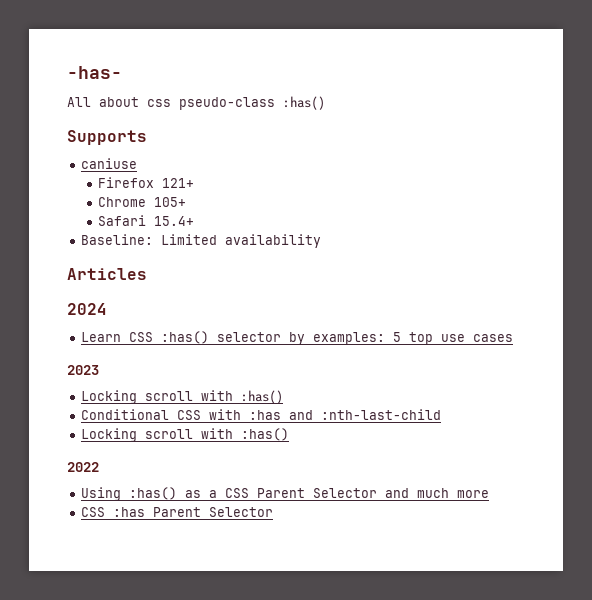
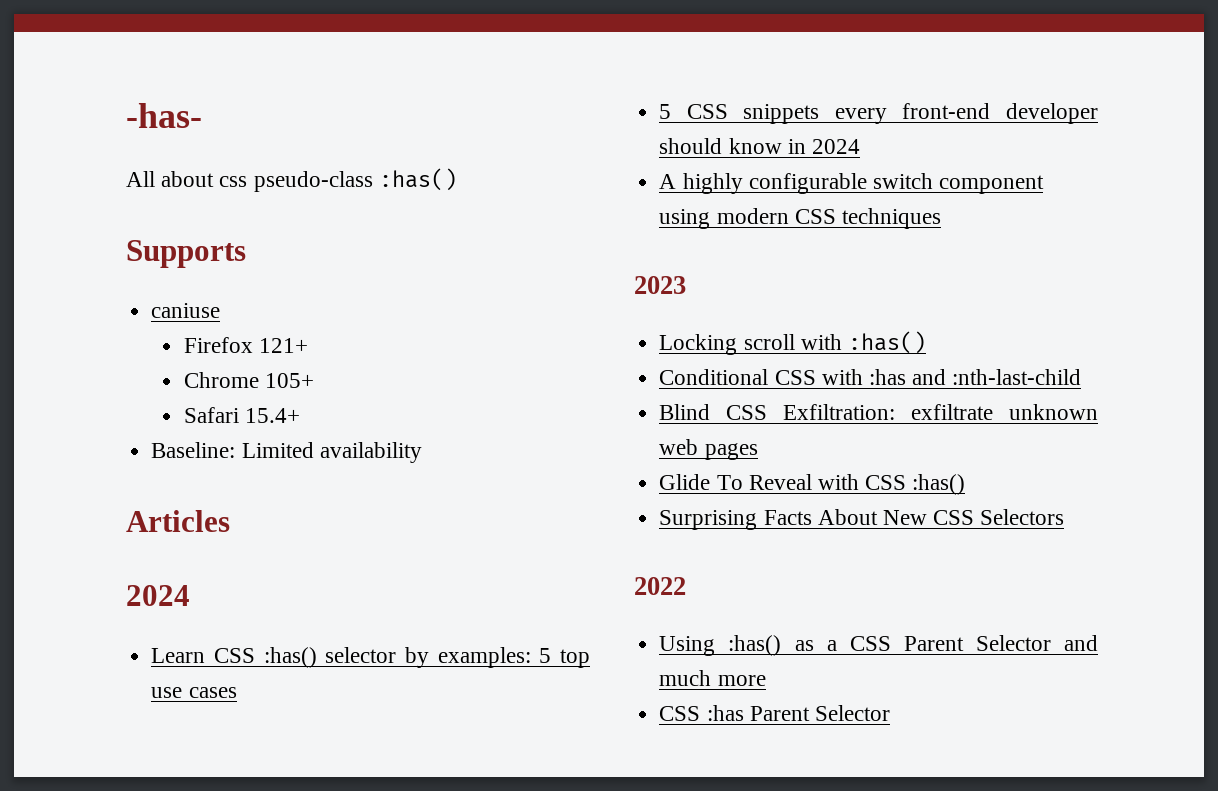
(513, 338) none -> [659,103,1098,124] [659,138,860,154] [659,173,1045,194] [659,208,941,229] // 5 CSS snippets every front-end developer should know in 2024 // A highly configurable switch component using modern CSS techniques
[80,428,289,442] Locking scroll with :has() -> [659,404,1098,420] [659,439,758,460] [659,474,966,495] [659,509,1065,530] Blind CSS Exfiltration: exfiltrate unknown web pages // Glide To Reveal with CSS :has() // Surprising Facts About New CSS Selectors

